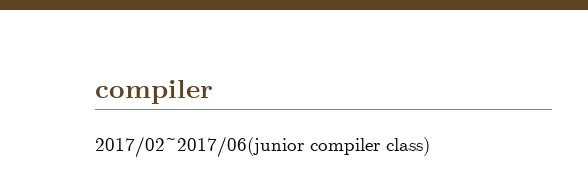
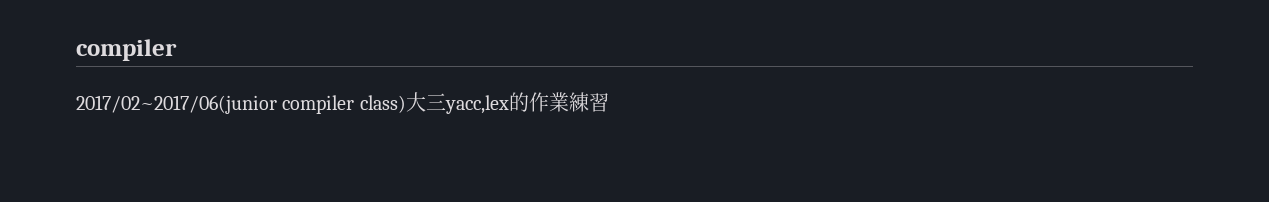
(430, 146) none -> [405,92,609,114] 大三yacc,lex的作業練習

